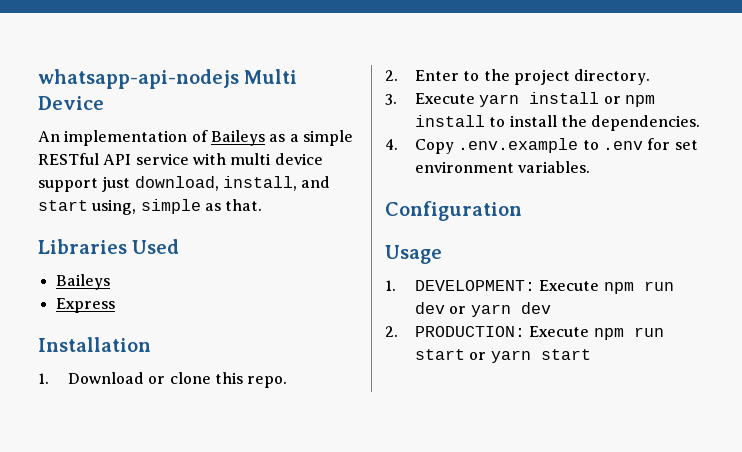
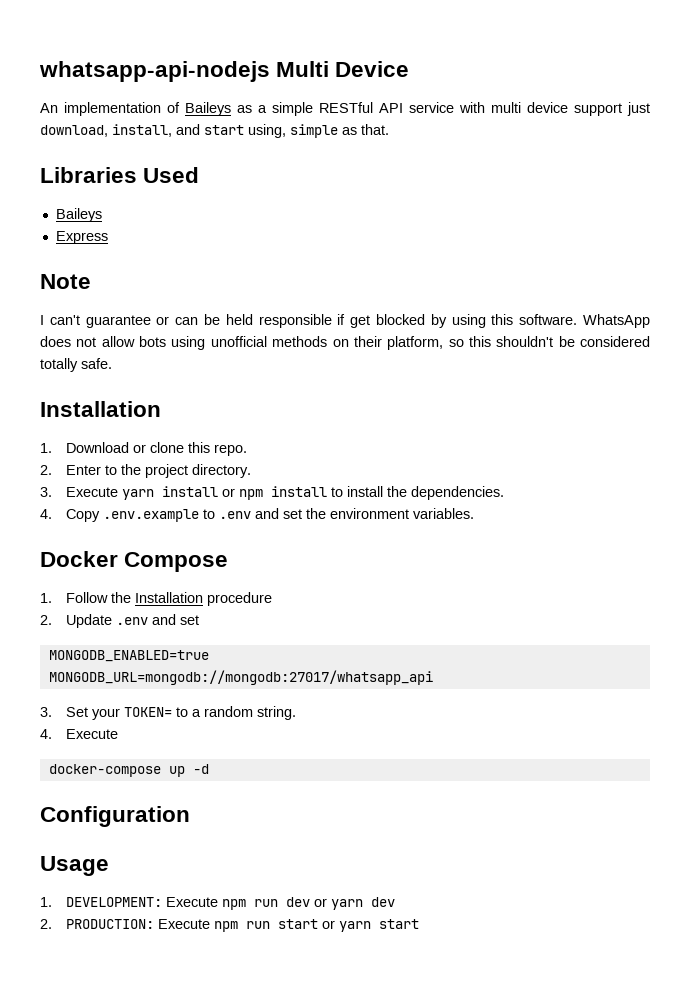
(115, 305) none -> [40,274,91,289] [40,314,650,328] [40,336,650,350] [40,358,112,372] // Note // I can't guarantee or can be held responsible if get blocked by using this software. WhatsApp does not allow bots using unofficial methods on their platform, so this shouldn't be considered totally safe.
[647,138,698,150] for set -> [254,508,326,519] and set the
(591, 167) none -> [40,551,229,572] [40,592,272,606] [40,614,199,628] [48,650,209,662] [48,670,433,685] [40,706,296,720] [40,729,118,739] [48,764,209,777] // Docker Compose // 1. Follow the Installation procedure // 2. Update .env and set // MONGODB_ENABLED=true // MONGODB_URL=mongodb://mongodb:27017/whatsapp_api // 3. Set your TOKEN= to a random string. // 4. Execute // docker-compose up -d

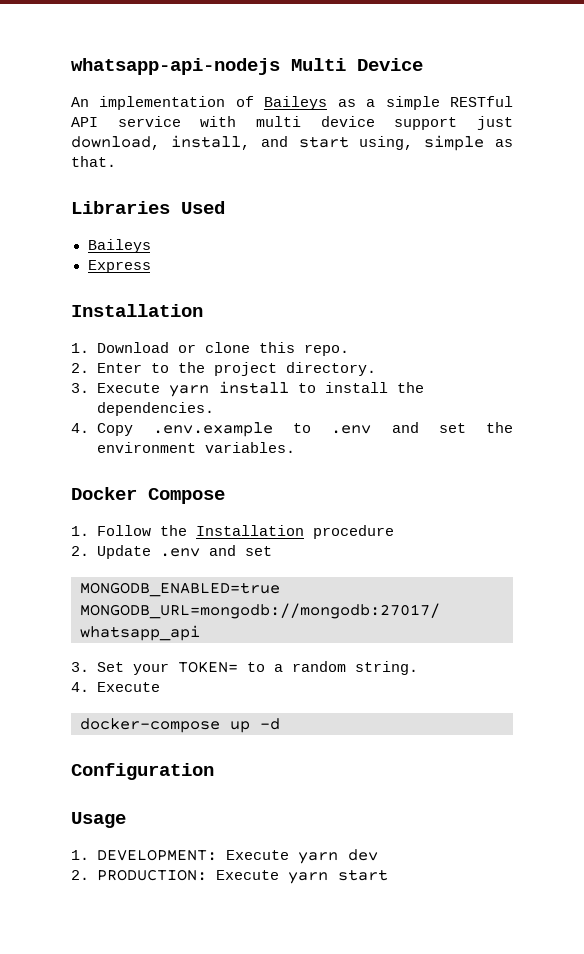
[40,274,91,289] [40,314,650,328] [40,336,650,350] [40,358,112,372] // Note // I can't guarantee or can be held responsible if get blocked by using this software. WhatsApp does not allow bots using unofficial methods on their platform, so this shouldn't be considered totally safe. -> (151, 266) none
[221,486,327,500] or npm install -> (289, 387) none
[221,897,327,910] npm run dev or -> (289, 855) none
[213,919,335,932] npm run start or -> (279, 875) none

